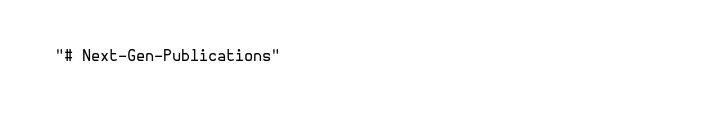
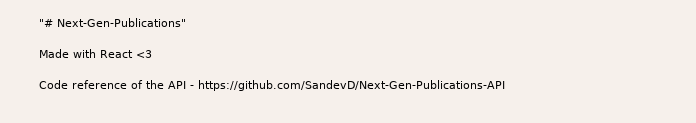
(280, 55) none -> [39,49,152,58] [39,80,505,91] // Made with React <3 // Code reference of the API - https://github.com/SandevD/Next-Gen-Publications-API

